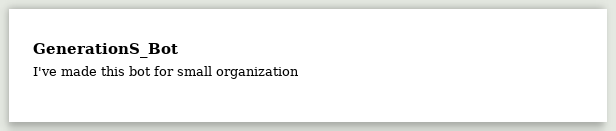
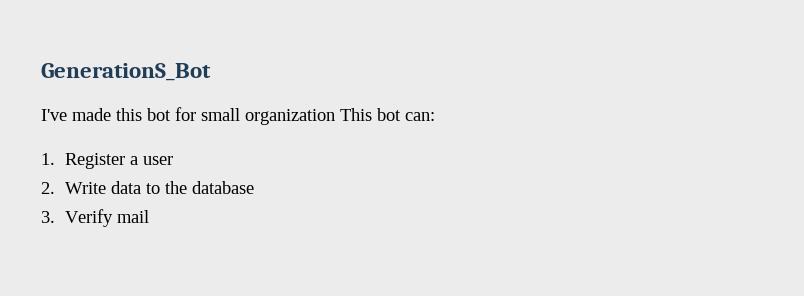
(299, 73) none -> [340,108,435,121] [41,153,174,169] [41,181,255,194] [41,209,150,227] This bot can: // 1. Register a user // 2. Write data to the database // 3. Verify mail

